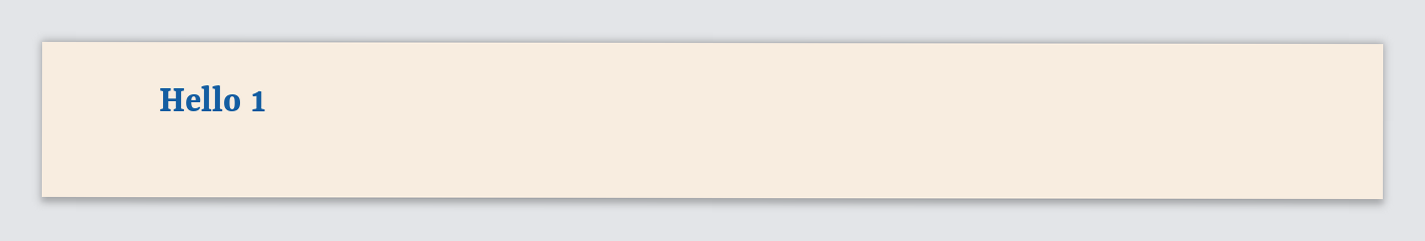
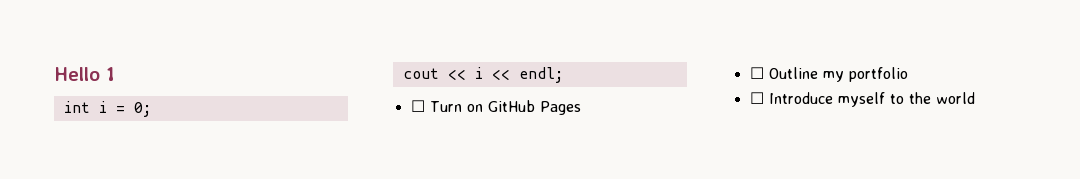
(268, 101) none -> [63,101,151,117] [402,67,563,83] [410,100,581,115] [749,67,908,82] [749,92,975,107] // int i = 0; // cout << i << endl; // ☐ Turn on GitHub Pages // ☐ Outline my portfolio // ☐ Introduce myself to the world

